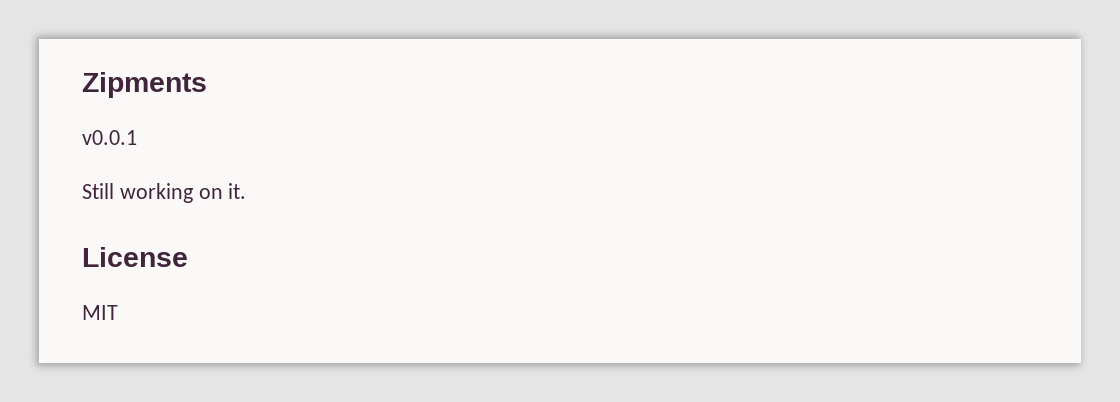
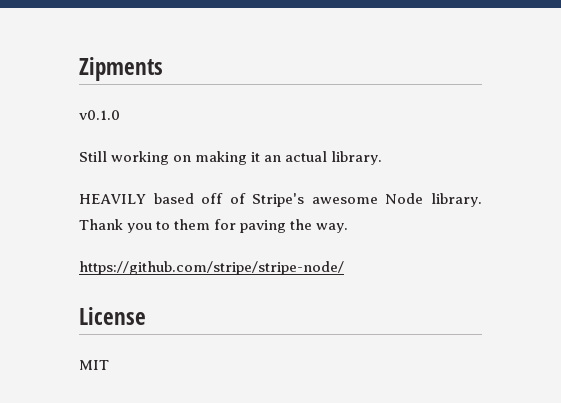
[82,130,137,145] v0.0.1 -> [79,110,120,120] v0.1.0
[228,183,247,199] it. -> [195,151,383,165] [79,193,483,207] [79,219,349,233] [79,261,344,275] making it an actual library. // HEAVILY based off of Stripe's awesome Node library. Thank you to them for paving the way. // https://github.com/stripe/stripe-node/

